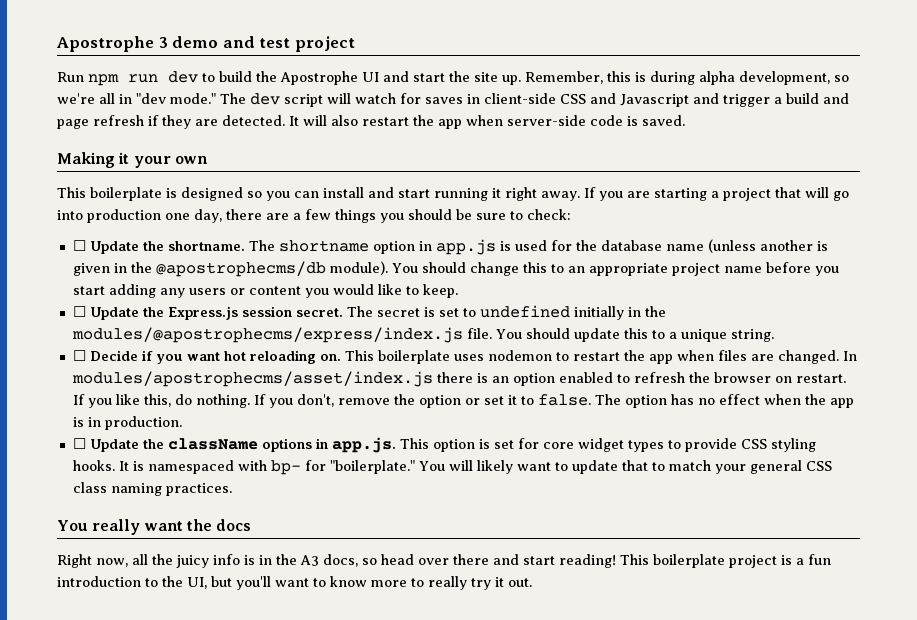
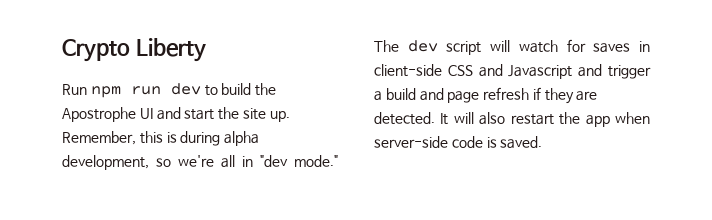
[56,36,355,52] Apostrophe 3 demo and test project -> [62,38,206,62] Crypto Liberty
[57,152,208,168] [57,187,849,201] [57,209,571,223] [72,239,828,255] [72,261,839,277] [72,284,458,298] [72,305,666,320] [71,327,774,343] [72,350,857,364] [71,371,846,387] [72,394,854,408] [72,416,182,430] [72,437,816,453] [72,460,832,475] [72,482,232,496] [57,519,252,535] [57,554,831,568] [57,576,532,590] // Making it your own // This boilerplate is designed so you can install and start running it right away. If you are starting a project that will go into production one day, there are a few things you should be sure to check: // ☐ Update the shortname. The shortname option in app.js is used for the database name (unless another is given in the @apostrophecms/db module). You should change this to an appropriate project name before you start adding any users or content you would like to keep. // ☐ Update the Express.js session secret. The secret is set to undefined initially in the modules/@apostrophecms/express/index.js file. You should update this to a unique string. // ☐ Decide if you want hot reloading on. This boilerplate uses nodemon to restart the app when files are changed. In modules/apostrophecms/asset/index.js there is an option enabled to refresh the browser on restart. If you like this, do nothing. If you don't, remove the option or set it to false. The option has no effect when the app is in production. // ☐ Update the className options in app.js. This option is set for core widget types to provide CSS styling hooks. It is namespaced with bp- for "boilerplate." You will likely want to update that to match your general CSS class naming practices. // You really want the docs // Right now, all the juicy info is in the A3 docs, so head over there and start reading! This boilerplate project is a fun introduction to the UI, but you'll want to know more to really try it out. -> (543, 142) none

